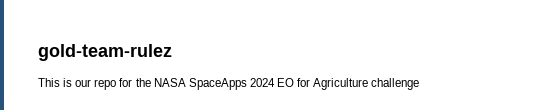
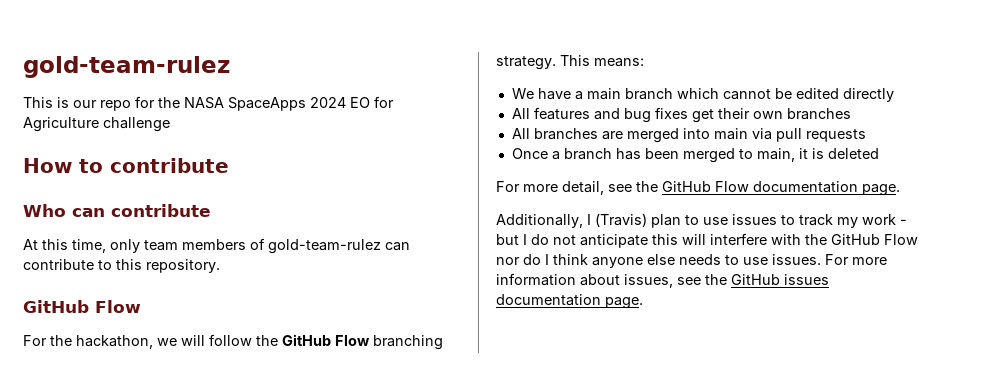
(420, 84) none -> [23,158,229,173] [23,204,211,217] [23,238,410,254] [23,259,220,273] [23,300,141,313] [23,334,443,350] [496,55,644,70] [511,88,894,102] [511,107,851,123] [511,128,866,143] [511,148,879,163] [496,181,900,196] [496,213,907,228] [496,233,918,248] [496,254,887,268] [496,273,829,288] [496,294,643,309] // How to contribute // Who can contribute // At this time, only team members of gold-team-rulez can contribute to this repository. // GitHub Flow // For the hackathon, we will follow the GitHub Flow branching strategy. This means: // We have a main branch which cannot be edited directly // All features and bug fixes get their own branches // All branches are merged into main via pull requests // Once a branch has been merged to main, it is deleted // For more detail, see the GitHub Flow documentation page. // Additionally, I (Travis) plan to use issues to track my work - but I do not anticipate this will interfere with the GitHub Flow nor do I think anyone else needs to use issues. For more information about issues, see the GitHub issues documentation page.

